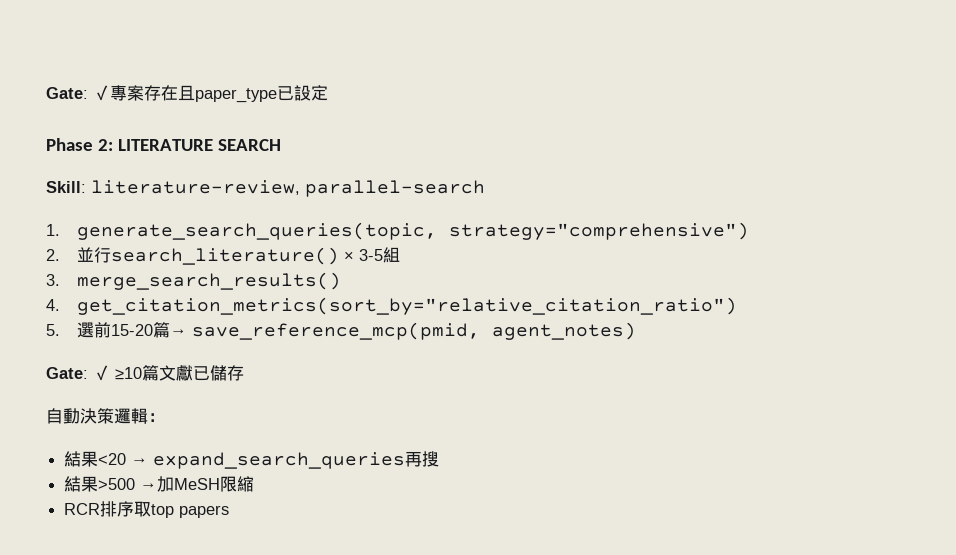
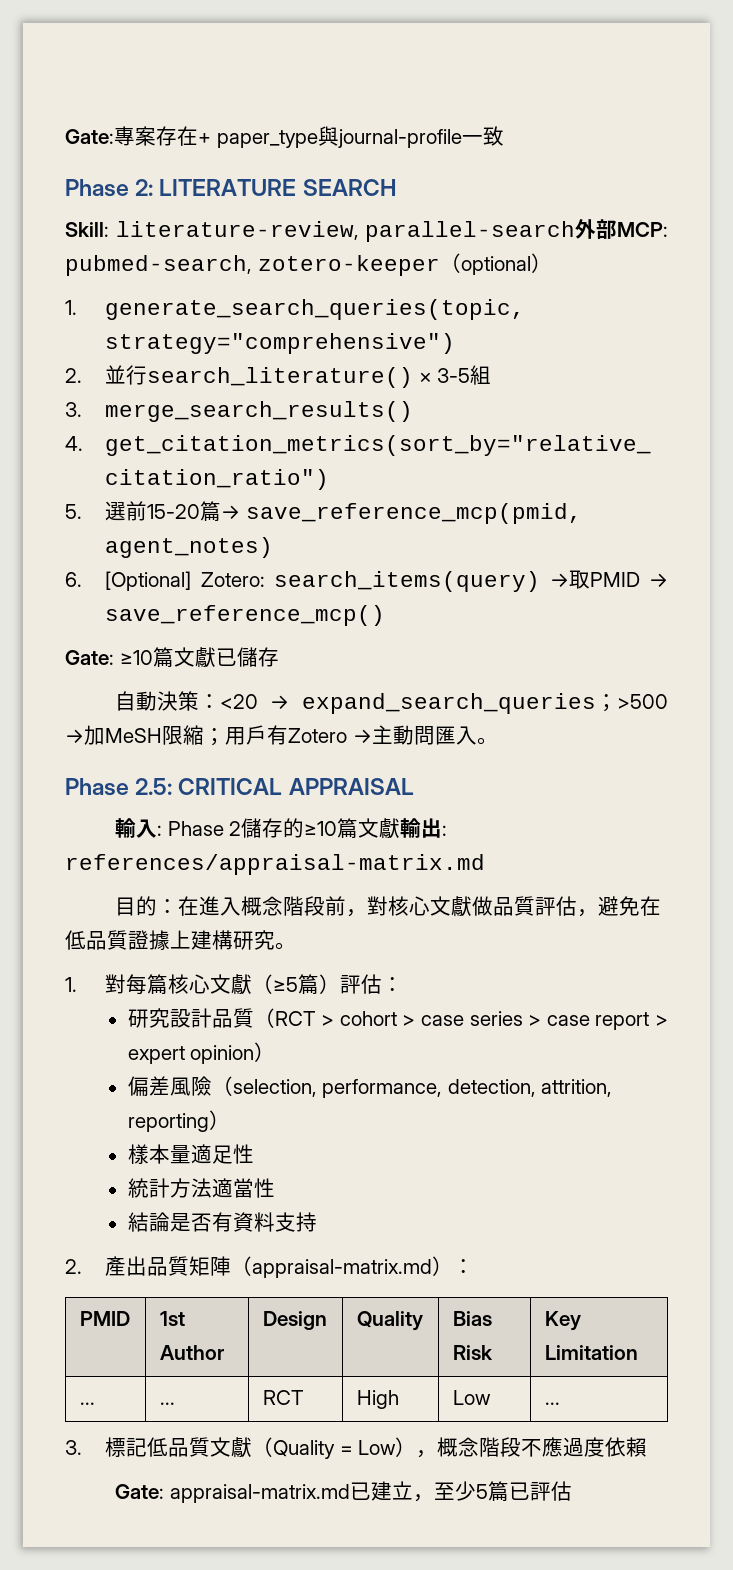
[46,85,110,101] Gate: ✓ -> [65,129,114,144] Gate:
[178,85,328,103] 且paper_type已設定 -> [198,126,504,148] + paper_type與journal-profile一致
(485, 188) none -> [575,219,668,239] [65,253,552,276] 外部MCP: pubmed-search, zotero-keeper（optional）
[46,365,110,381] // Gate: ✓ -> [65,570,669,592] [105,605,386,626] [65,650,114,665] // 6. [Optional] Zotero: search_items(query) →取PMID → save_reference_mcp() // Gate:
[114,408,165,424] [64,451,99,467] 邏輯： // 結果 -> [198,694,220,709] ：
[405,451,440,467] [64,476,99,492] 再搜 // 結果 -> [596,694,617,712] ；
[64,501,230,518] // RCR排序取top papers -> [204,725,498,746] [65,778,414,796] [114,818,448,839] [65,854,485,875] [114,896,661,917] [65,930,296,950] [65,974,404,995] [127,1008,668,1030] [127,1042,276,1064] [127,1076,613,1098] [127,1110,230,1132] [127,1144,254,1164] [127,1178,275,1198] [127,1212,317,1232] [65,1256,475,1278] [79,1311,130,1326] [159,1311,185,1326] [159,1345,224,1360] [262,1311,327,1330] [356,1311,423,1331] [452,1311,492,1326] [452,1345,493,1360] [544,1311,581,1331] [544,1345,638,1360] [79,1402,95,1405] [159,1402,175,1405] [262,1390,304,1405] [356,1390,399,1409] [452,1390,491,1405] [544,1402,560,1405] [65,1437,648,1459] [114,1481,572,1503] ；用戶有Zotero →主動問匯入。 // Phase 2.5: CRITICAL APPRAISAL // 輸入: Phase 2儲存的≥10篇文獻輸出: references/appraisal-matrix.md // 目的：在進入概念階段前，對核心文獻做品質評估，避免在低品質證據上建構研究。 // 1.對每篇核心文獻（≥5篇）評估： // 研究設計品質（RCT > cohort > case series > case report > expert opinion） // 偏差風險（selection, performance, detection, attrition, reporting） // 樣本量適足性 // 統計方法適當性 // 結論是否有資料支持 // 2.產出品質矩陣（appraisal-matrix.md）： // PMID | 1st Author | Design | Quality | Bias Risk | Key Limitation // ... | ... | RCT | High | Low | ... // 3.標記低品質文獻（Quality = Low），概念階段不應過度依賴 // Gate: appraisal-matrix.md已建立，至少5篇已評估

